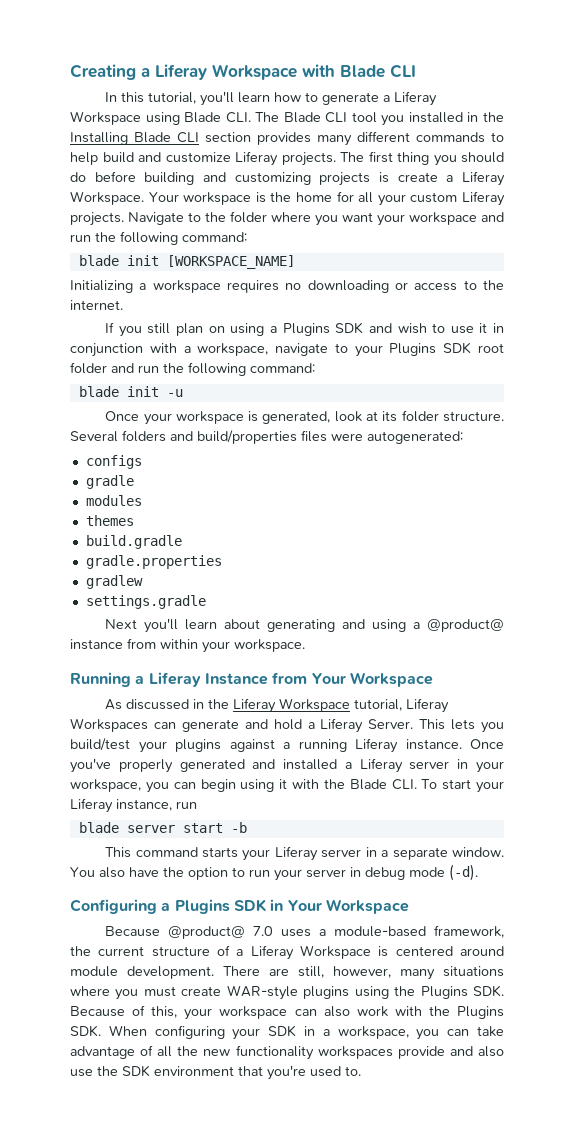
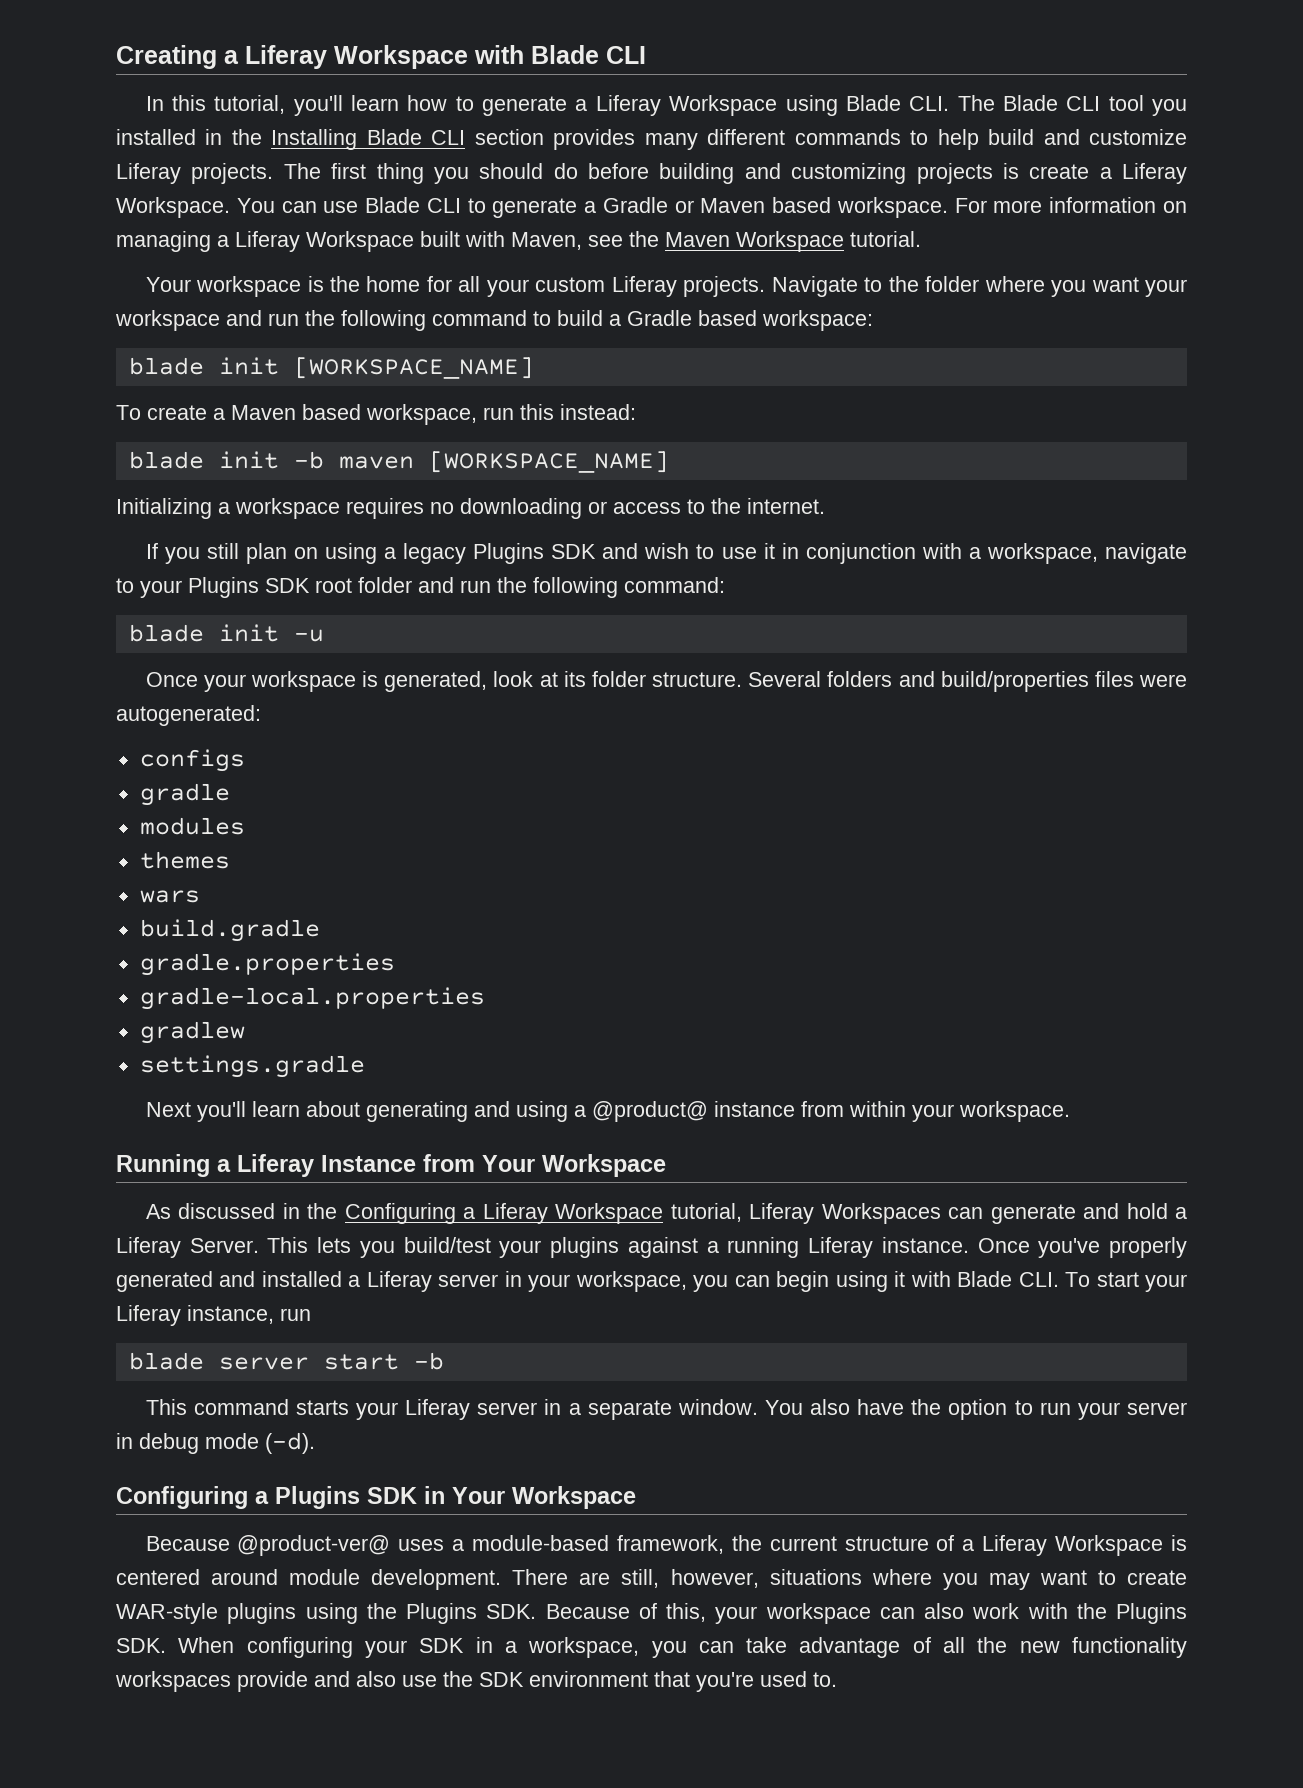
(144, 198) none -> [236,197,1187,218] [116,231,921,252] You can use Blade CLI to generate a Gradle or Maven based workspace. For more information on managing a Liferay Workspace built with Maven, see the Maven Workspace tutorial. //
[182,232,247,242] [78,255,159,266] command: // blade init -> [432,310,873,331] [128,357,534,379] [116,404,636,425] [128,451,414,469] command to build a Gradle based workspace: // blade init [WORKSPACE_NAME] // To create a Maven based workspace, run this instead: // blade init -b maven
(277, 329) none -> [403,543,467,564] legacy
(134, 520) none -> [139,890,200,903] // wars
(222, 562) none -> [139,987,485,1010] // gradle-local.properties
(230, 704) none -> [344,1203,476,1224] Configuring a
[323,779,345,789] the -> (951, 1279) none
[168,926,274,939] @product@ 7.0 -> [237,1535,391,1556] @product-ver@
[400,969,435,980] many -> (759, 1578) none
[143,986,176,997] must -> [988,1570,1116,1590] may want to

